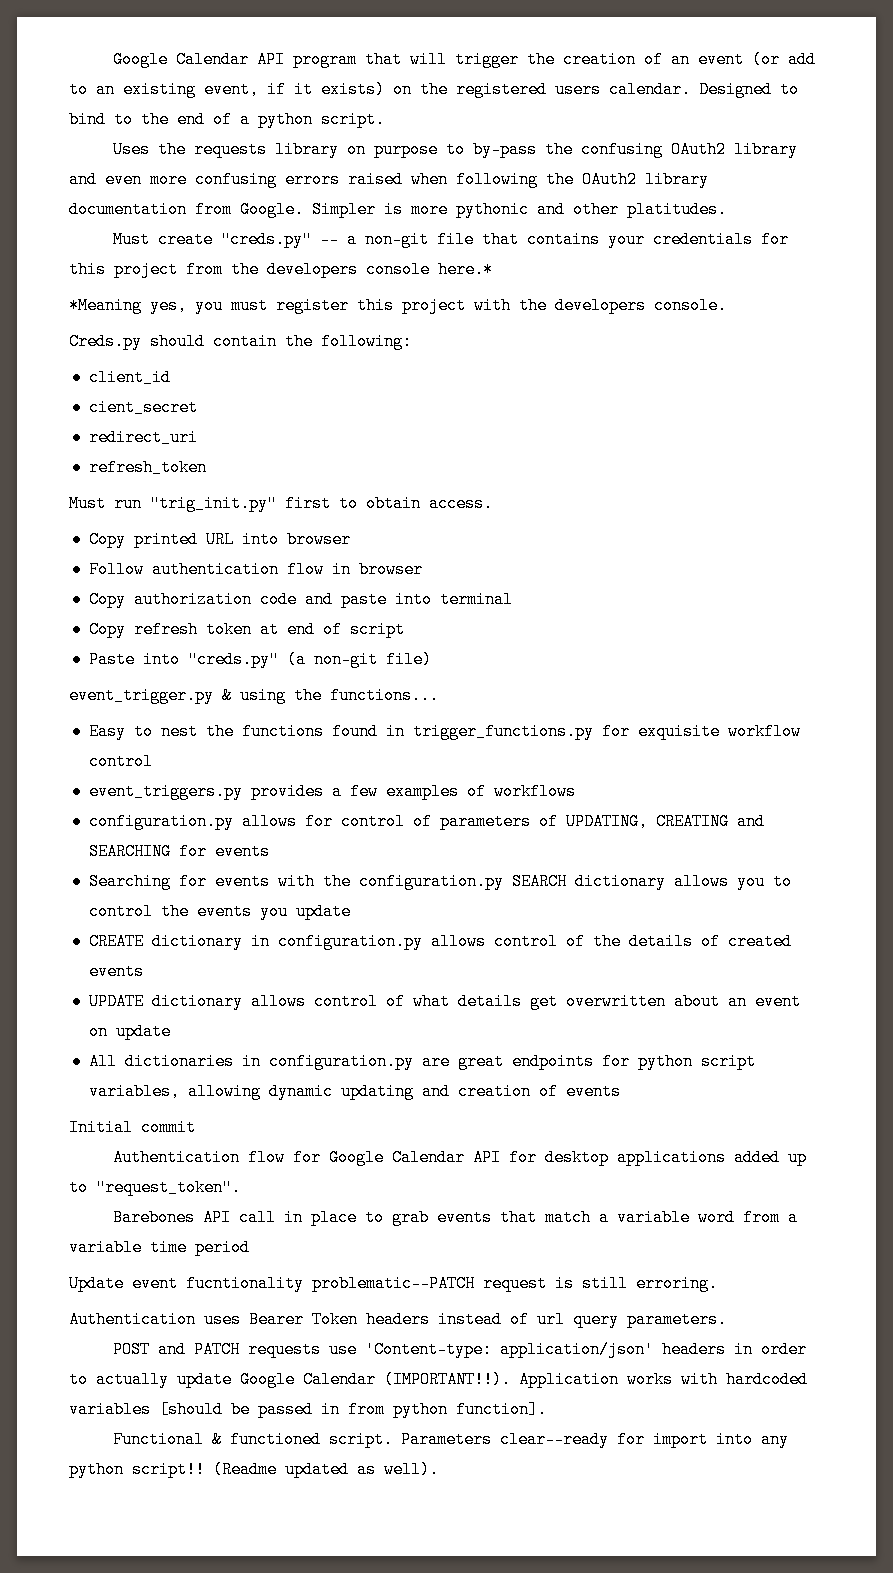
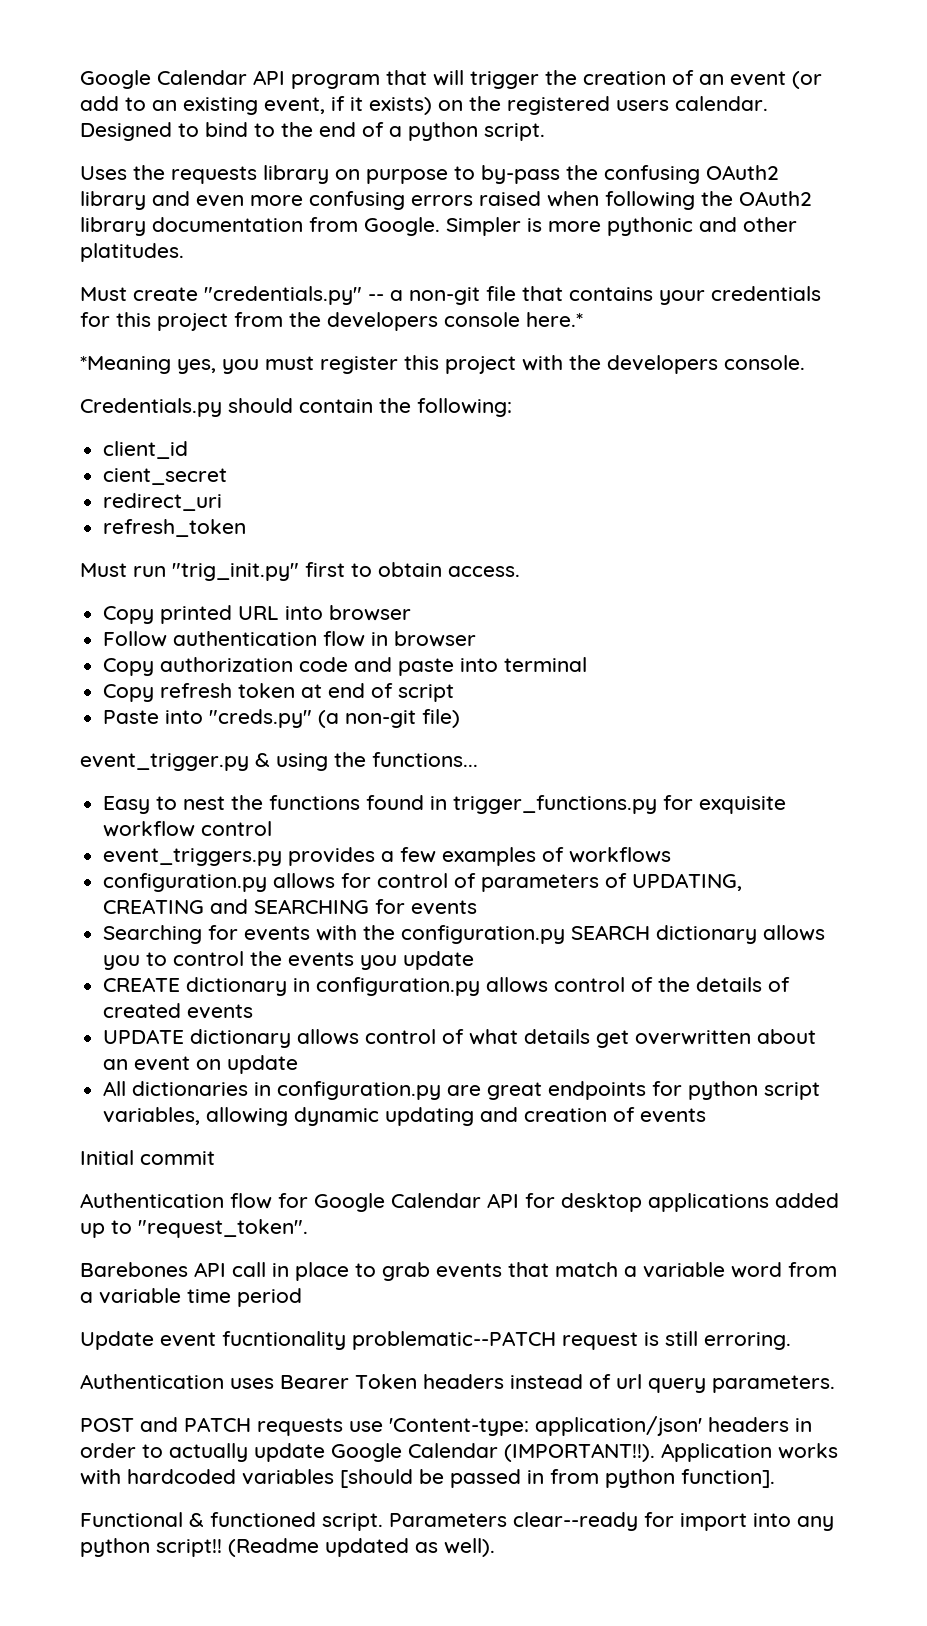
[220,231,312,248] "creds.py" -> [204,286,362,305] "credentials.py"
[69,333,142,350] Creds.py -> [80,398,222,417] Credentials.py

